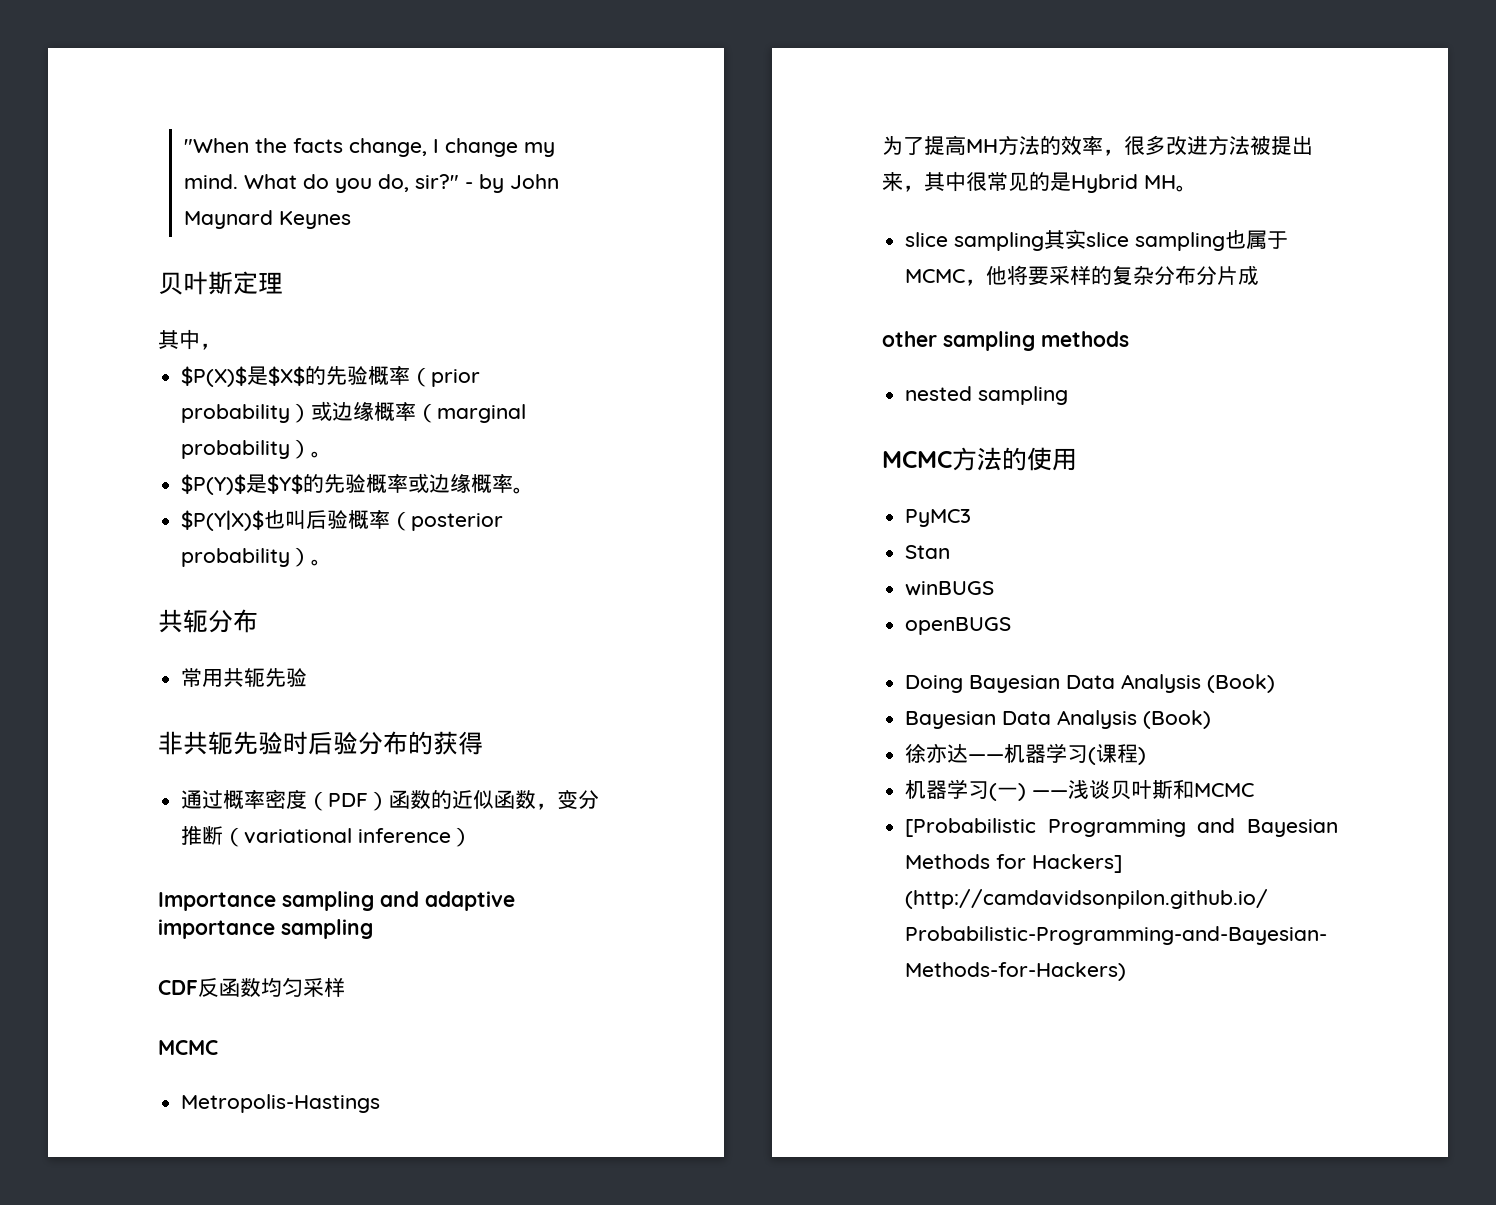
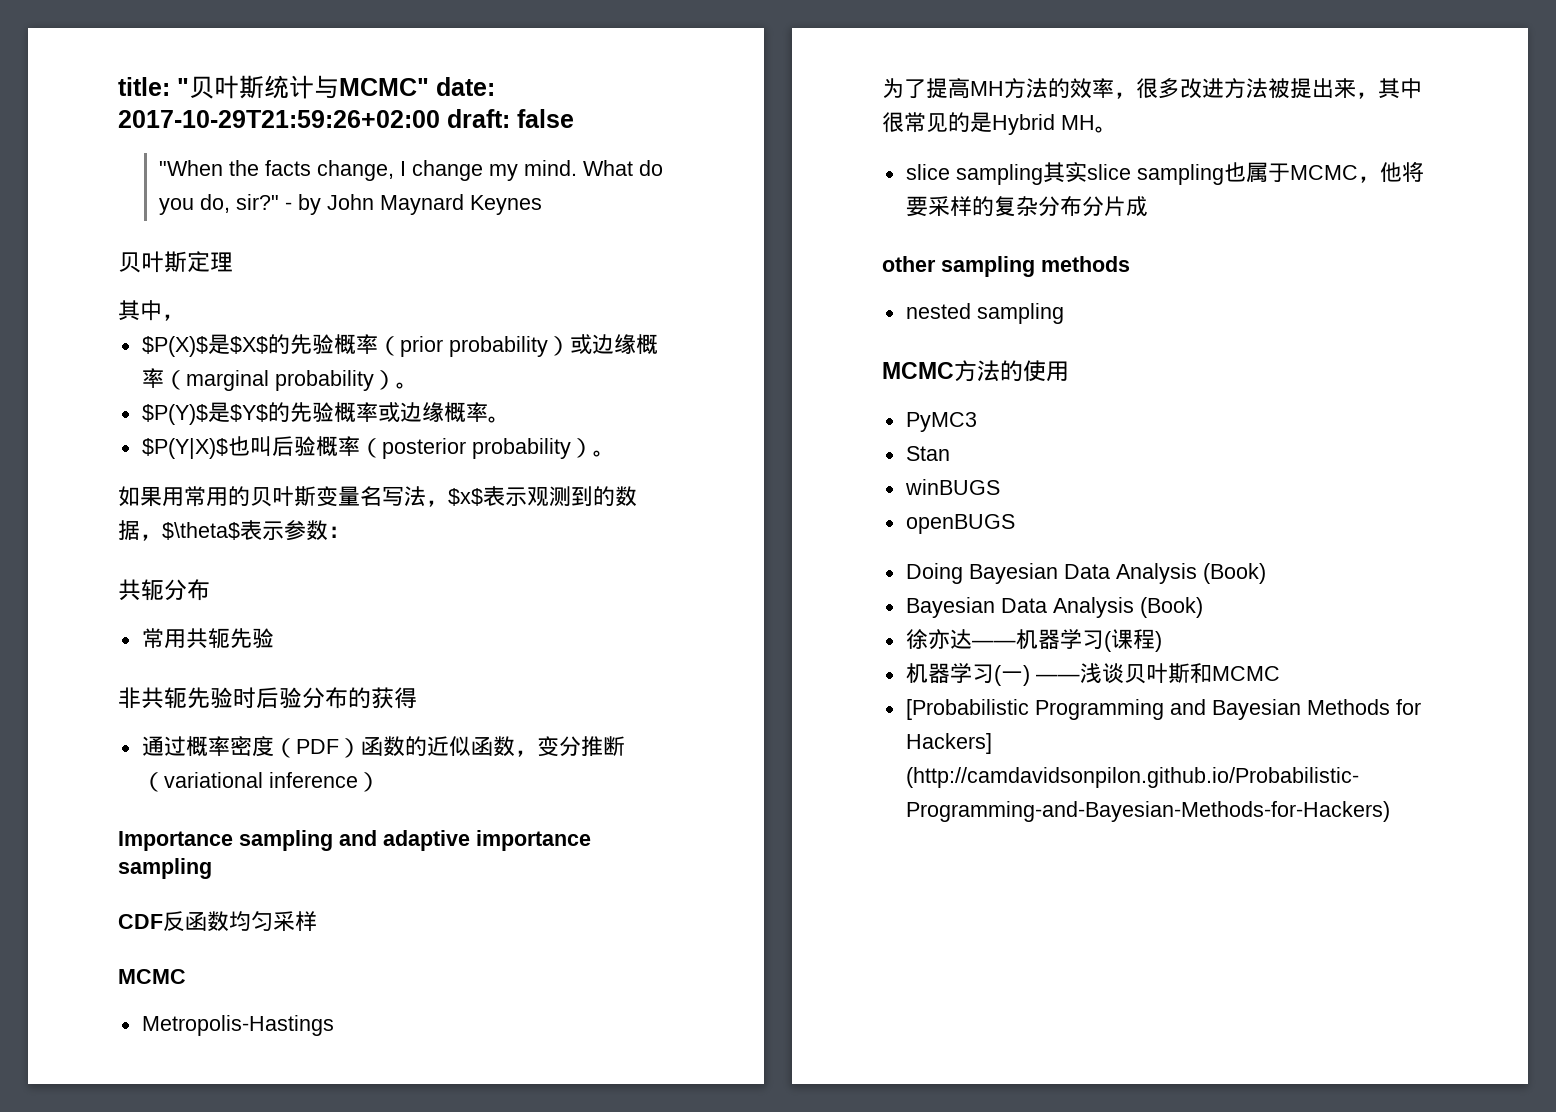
(183, 145) none -> [118,75,495,99] [118,109,574,128] title: "贝叶斯统计与MCMC" date: 2017-10-29T21:59:26+02:00 draft: false //
(333, 562) none -> [118,486,637,507] [118,520,350,541] // 如果用常用的贝叶斯变量名写法，$x$表示观测到的数据，$\theta$表示参数：

